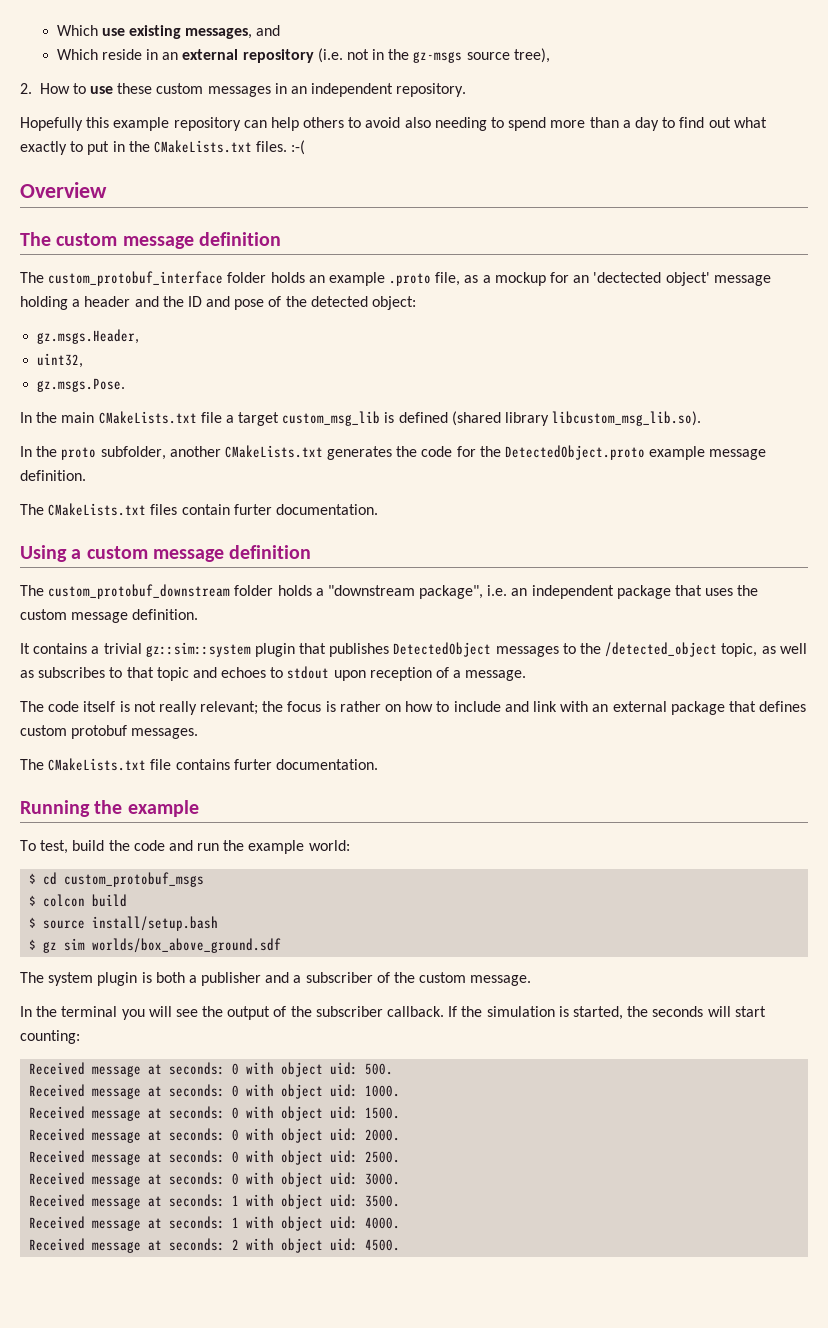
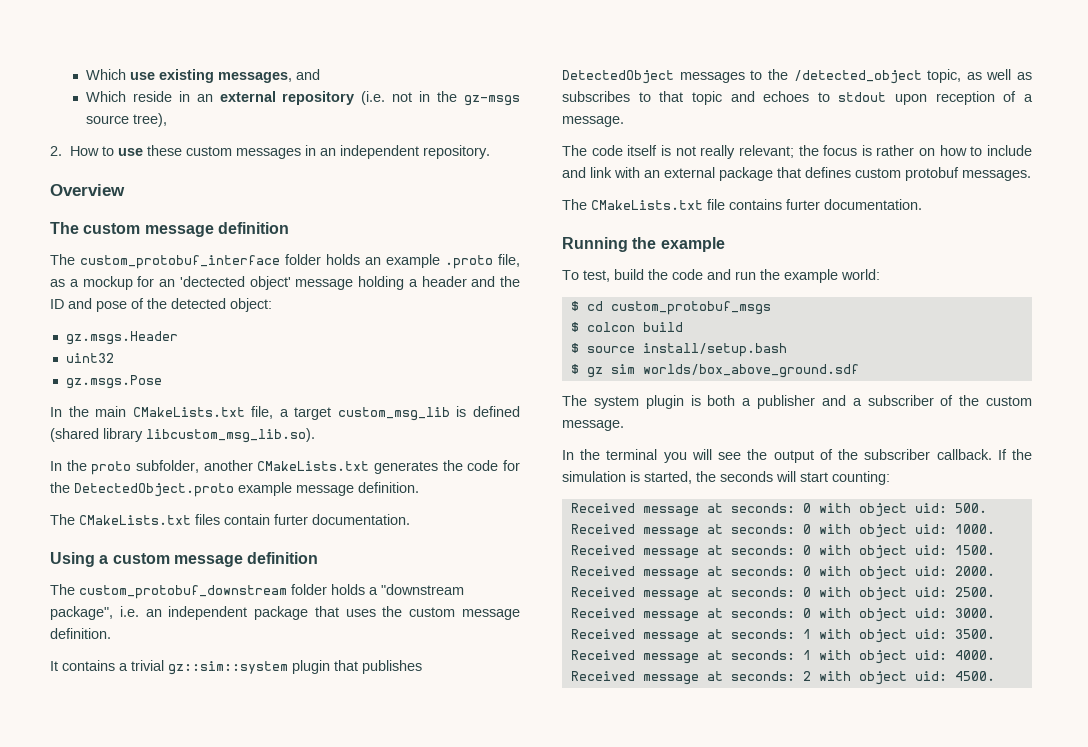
[20,117,767,131] [20,140,306,155] // Hopefully this example repository can help others to avoid also needing to spend more than a day to find out what exactly to put in the CMakeLists.txt files. :-( -> (490, 152) none
[37,329,140,344] [37,353,84,368] [37,378,126,392] gz.msgs.Header, // uint32, // gz.msgs.Pose. -> [65,331,178,345] [65,353,114,363] [65,375,162,389] gz.msgs.Header // uint32 // gz.msgs.Pose
[200,412,222,423] file -> [251,406,274,419] file,

